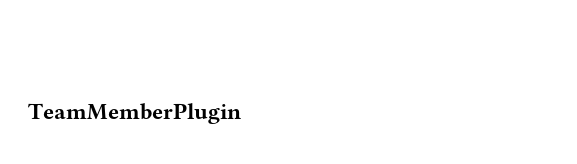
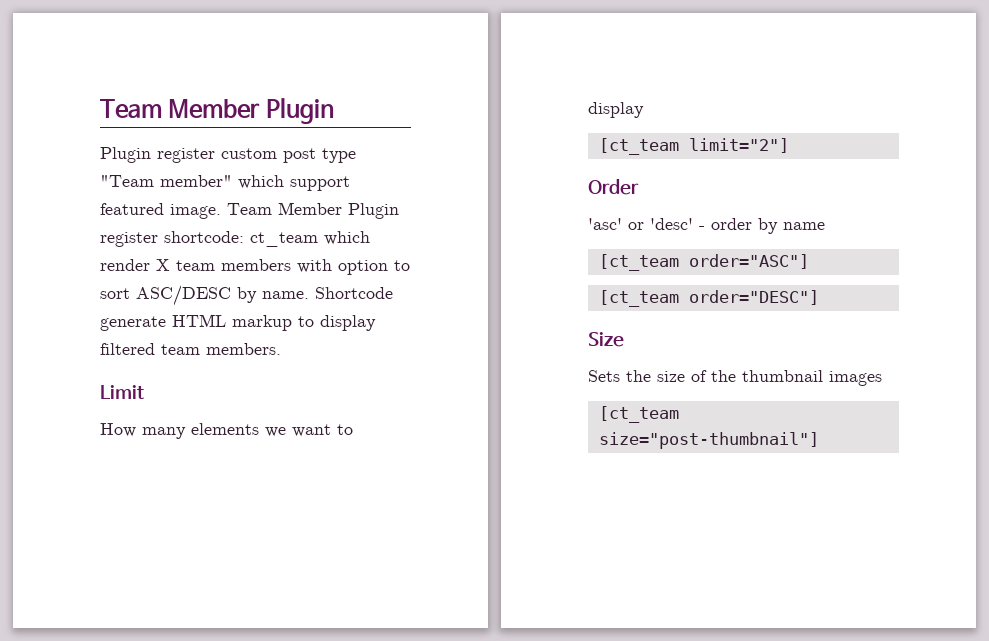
[28,103,241,124] TeamMemberPlugin -> [100,98,334,124] [100,147,356,163] [100,175,350,191] [100,202,399,219] [100,231,370,247] [100,259,410,275] [100,285,393,306] [100,314,376,331] [100,343,281,355] [100,385,144,399] [100,423,353,439] [588,102,644,118] [598,138,789,155] [588,179,639,195] [588,218,825,234] [598,254,809,271] [598,290,819,307] [588,332,624,347] [588,370,882,386] [598,406,679,423] [598,432,819,449] Team Member Plugin // Plugin register custom post type "Team member" which support featured image. Team Member Plugin register shortcode: ct_team which render X team members with option to sort ASC/DESC by name. Shortcode generate HTML markup to display filtered team members. // Limit // How many elements we want to display // [ct_team limit="2"] // Order // 'asc' or 'desc' - order by name // [ct_team order="ASC"] // [ct_team order="DESC"] // Size // Sets the size of the thumbnail images // [ct_team size="post-thumbnail"]

